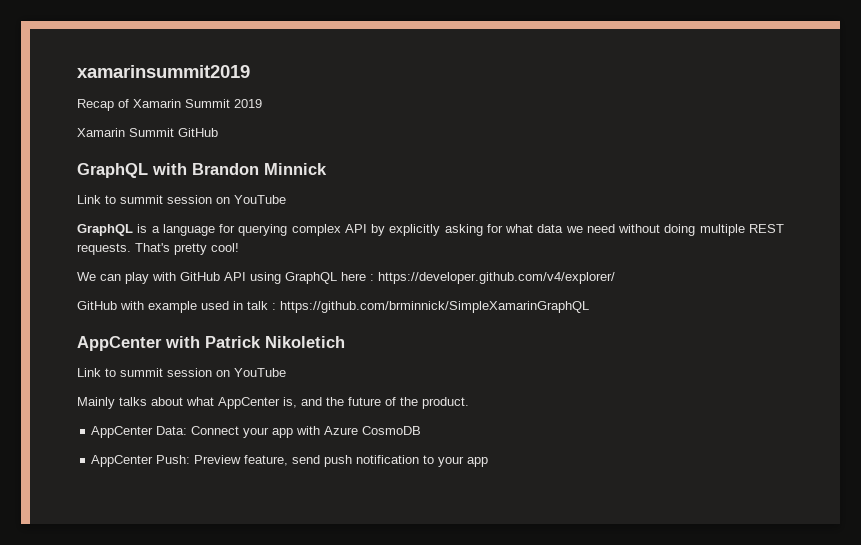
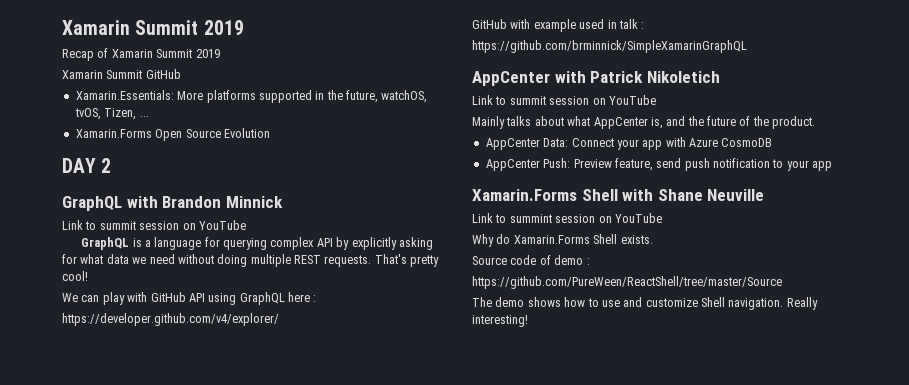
[77,65,250,78] xamarinsummit2019 -> [62,20,244,35] Xamarin Summit 2019
(218, 132) none -> [75,90,428,103] [74,108,149,120] [75,128,270,141] [62,158,112,173] // Xamarin.Essentials: More platforms supported in the future, watchOS, tvOS, Tizen, ... // Xamarin.Forms Open Source Evolution // DAY 2
(374, 277) none -> (317, 298) //
(276, 306) none -> (645, 25) //
(489, 462) none -> [472,189,765,201] [472,213,662,223] [472,234,653,247] [472,255,590,265] [472,276,782,289] [472,297,818,310] [472,315,528,327] // Xamarin.Forms Shell with Shane Neuville // Link to summint session on YouTube // Why do Xamarin.Forms Shell exists. // Source code of demo : // https://github.com/PureWeen/ReactShell/tree/master/Source // The demo shows how to use and customize Shell navigation. Really interesting!

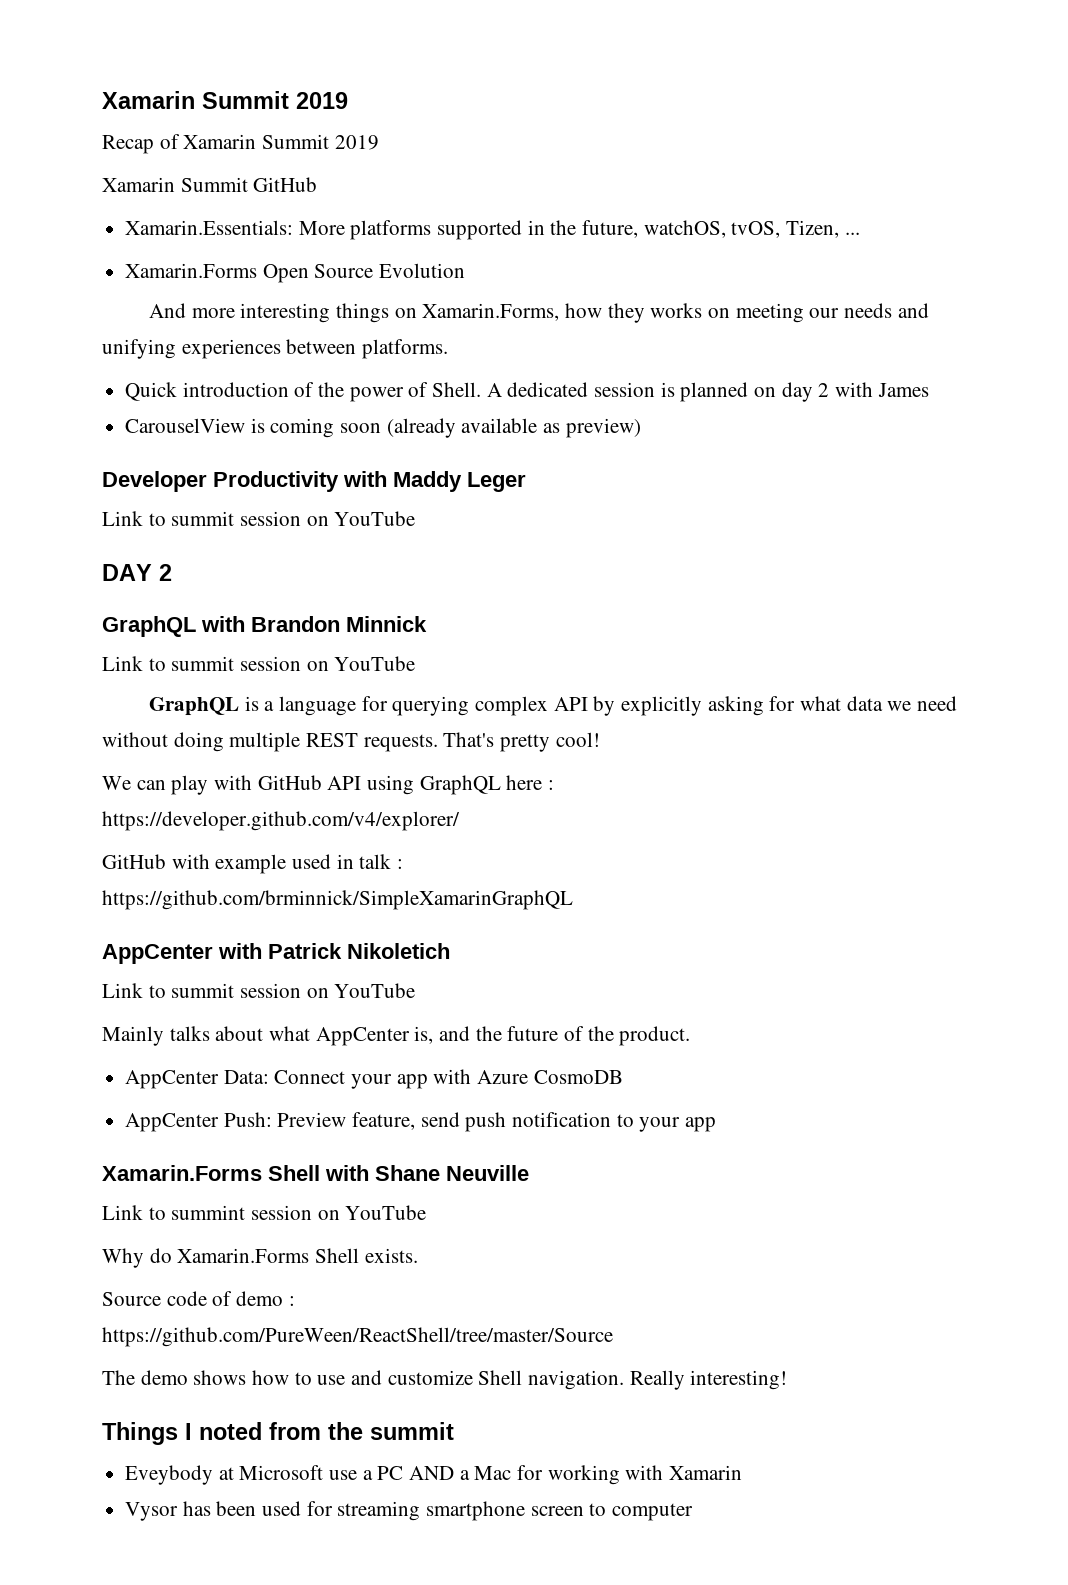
(270, 133) none -> [149,303,929,323] [102,339,449,359] [125,382,929,402] [125,418,641,438] [102,471,526,492] [102,511,416,526] // And more interesting things on Xamarin.Forms, how they works on meeting our needs and unifying experiences between platforms. // Quick introduction of the power of Shell. A dedicated session is planned on day 2 with James // CarouselView is coming soon (already available as preview) // Developer Productivity with Maddy Leger // Link to summit session on YouTube
(528, 321) none -> [102,1422,454,1445] [125,1465,743,1485] [125,1501,694,1521] // Things I noted from the summit // Eveybody at Microsoft use a PC AND a Mac for working with Xamarin // Vysor has been used for streaming smartphone screen to computer

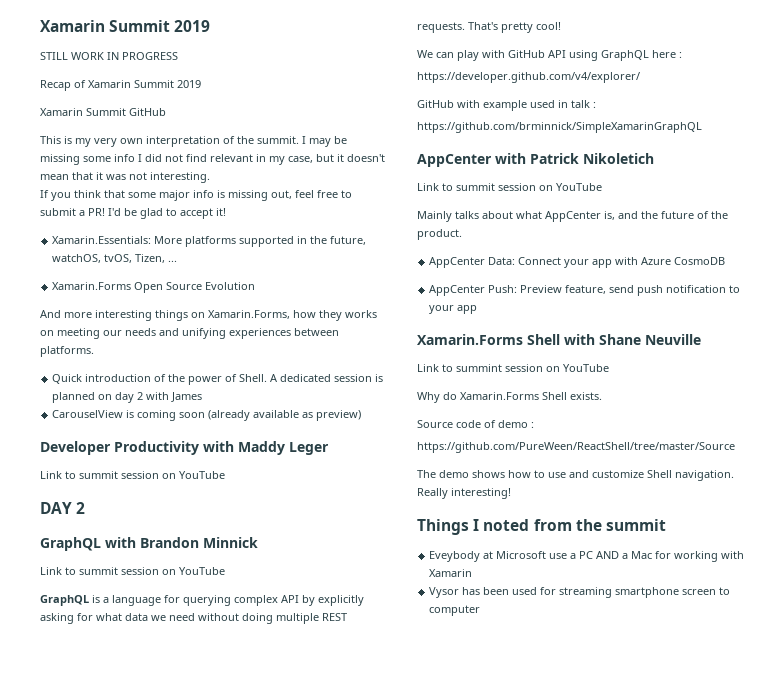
[102,91,348,109] Xamarin Summit 2019 -> [40,20,211,32] [40,52,178,60] Xamarin Summit 2019 // STILL WORK IN PROGRESS
(318, 184) none -> [40,136,347,147] [40,154,385,165] [40,172,210,183] [40,190,352,201] [40,208,226,219] // This is my very own interpretation of the summit. I may be missing some info I did not find relevant in my case, but it doesn't mean that it was not interesting. // If you think that some major info is missing out, feel free to submit a PR! I'd be glad to accept it!

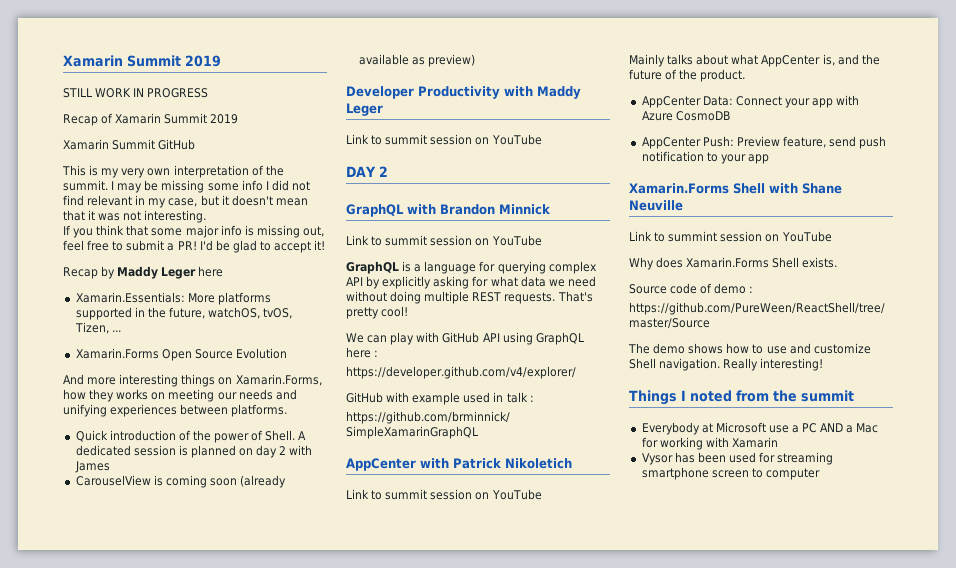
(226, 212) none -> [63,266,224,279] // Recap by Maddy Leger here
[443,392,457,400] do -> [656,257,684,268] does
[429,551,481,562] Eveybody -> [641,422,700,435] Everybody

